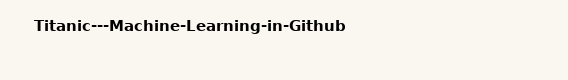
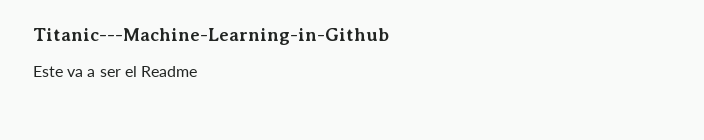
(346, 27) none -> [33,66,197,77] // Este va a ser el Readme

